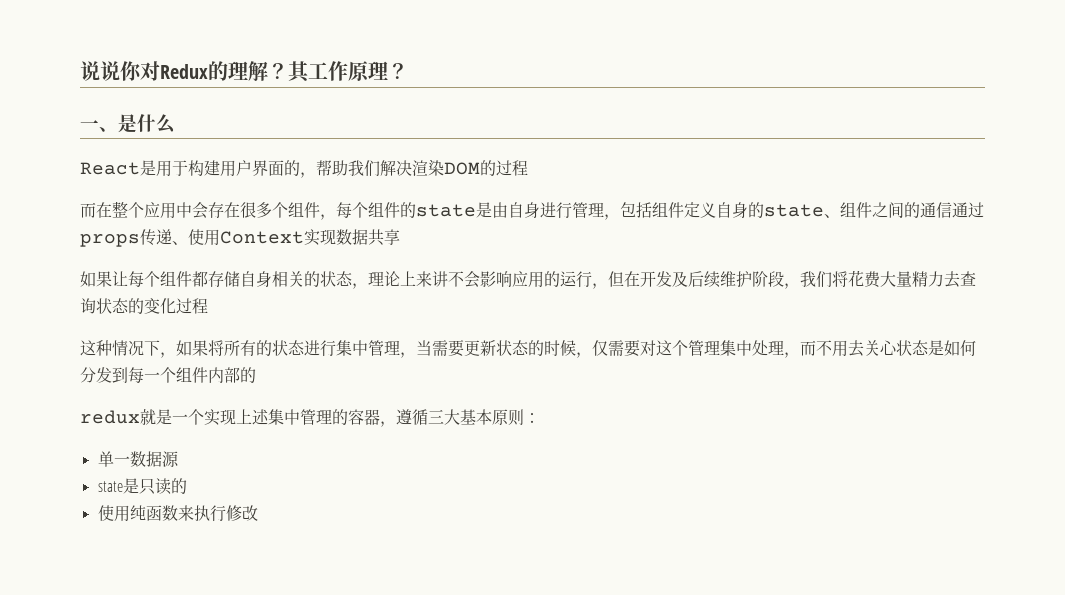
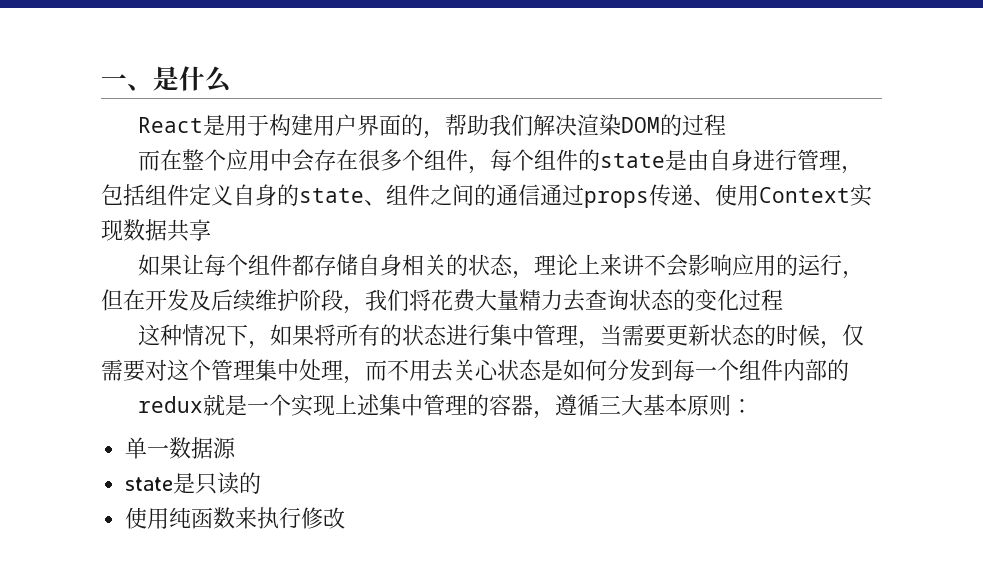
[80,61,408,83] 说说你对Redux的理解？其工作原理？ // -> (101, 81) none

